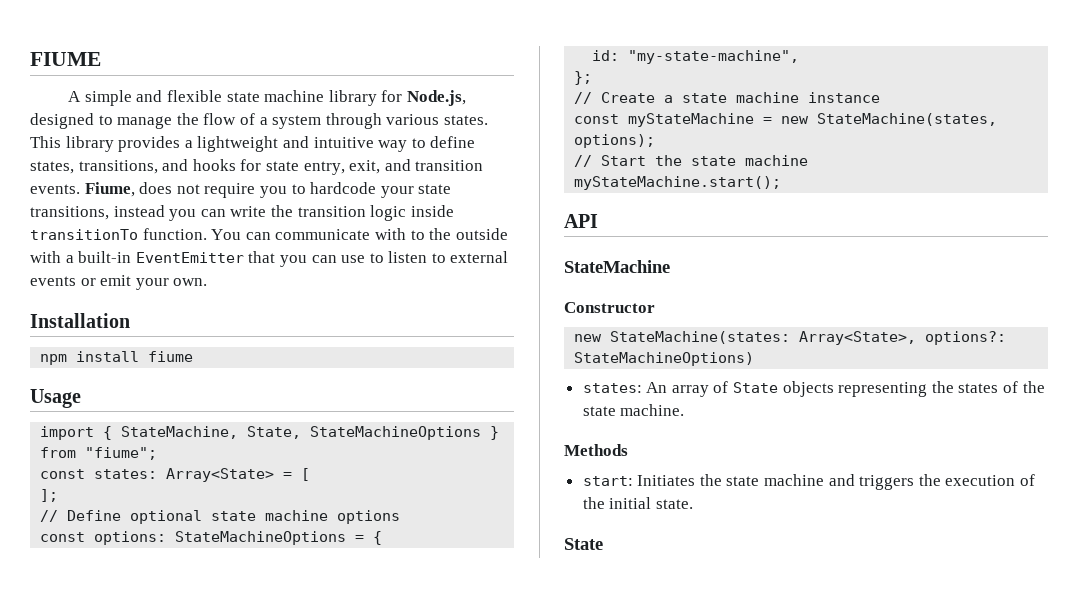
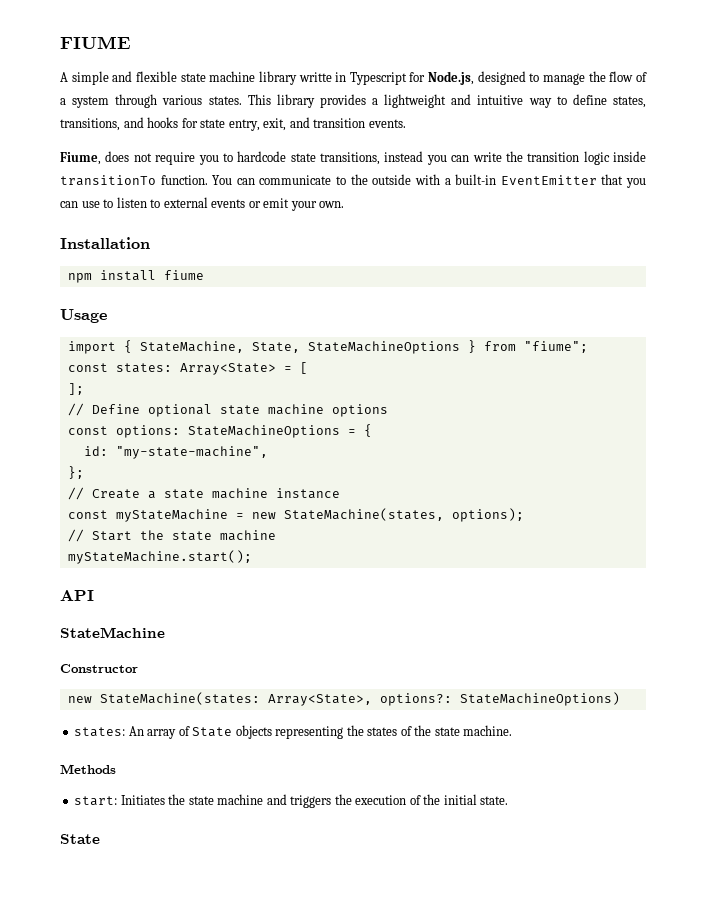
(377, 98) none -> [298,72,407,85] writte in Typescript
(80, 189) none -> (406, 123) //
[380,186,414,198] your -> (287, 156) none
[374,228,406,240] with -> (332, 180) none

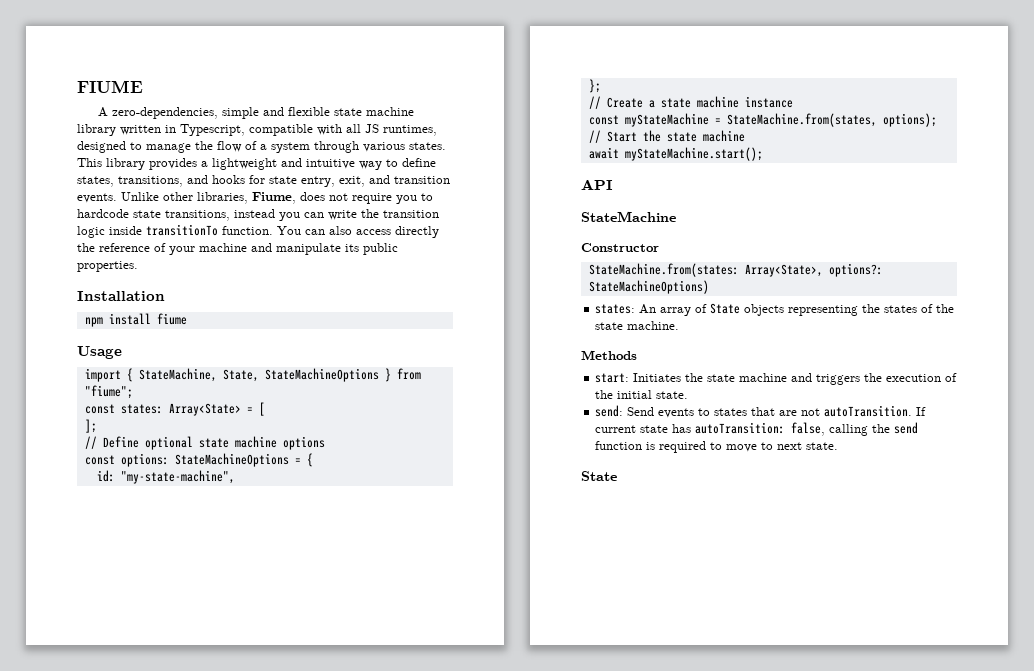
(68, 77) none -> [111,107,218,119] zero-dependencies,
[298,71,475,85] writte in Typescript for Node.js, -> [120,124,437,136] written in Typescript, compatible with all JS runtimes,
(406, 123) // -> [121,192,248,204] Unlike other libraries,
[259,174,647,188] [60,197,345,211] communicate to the outside with a built-in EventEmitter that you can use to listen to external events or emit your own. -> [329,226,439,238] [77,243,398,255] [77,261,138,272] also access directly the reference of your machine and manipulate its public properties.
[251,508,444,521] new StateMachine(states, -> [726,113,877,127] StateMachine.from(states,
(276, 535) none -> [588,147,619,159] await
[67,692,260,705] new StateMachine(states: -> [588,263,739,277] StateMachine.from(states:
(509, 800) none -> [595,405,927,418] [595,422,919,436] [595,441,839,453] // send: Send events to states that are not autoTransition. If current state has autoTransition: false, calling the send function is required to move to next state.

